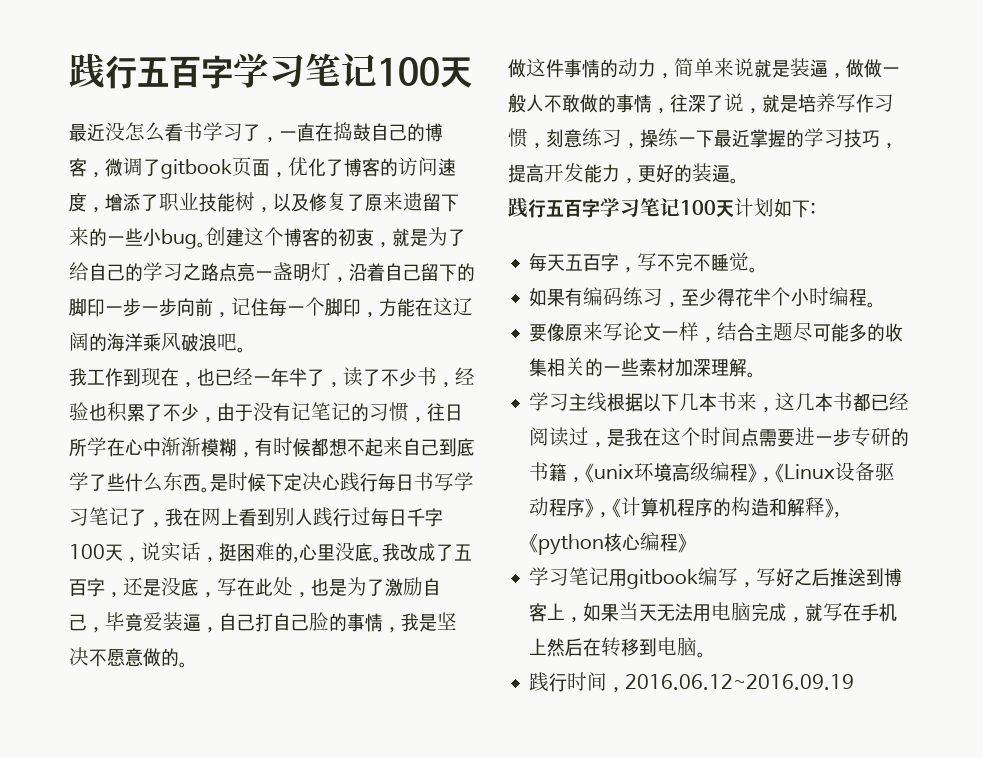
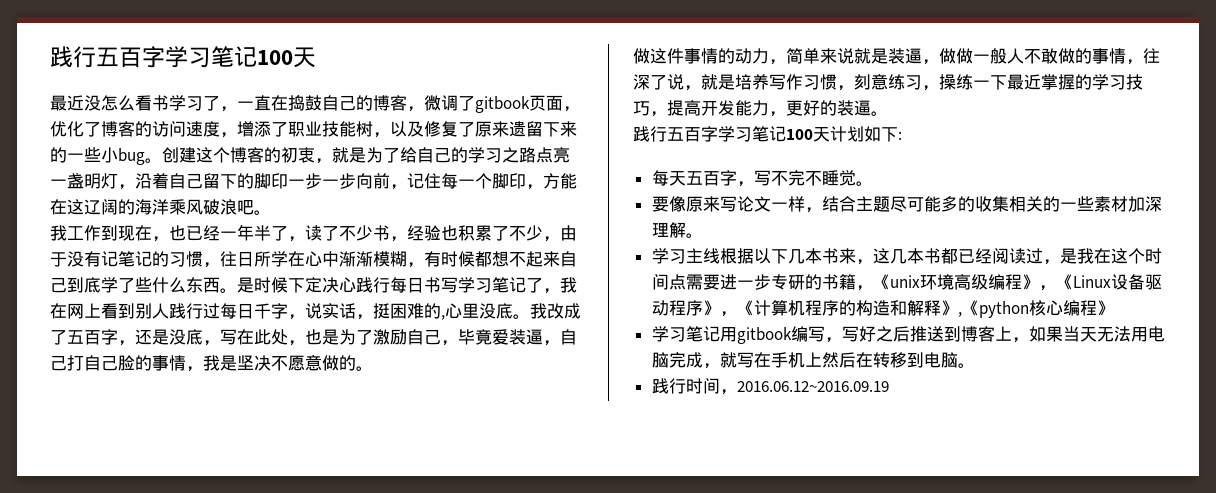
[69,544,123,561] 100天 -> (288, 311) none
[529,287,877,308] // 如果有编码练习，至少得花半个小时编程。 -> (873, 183) none

